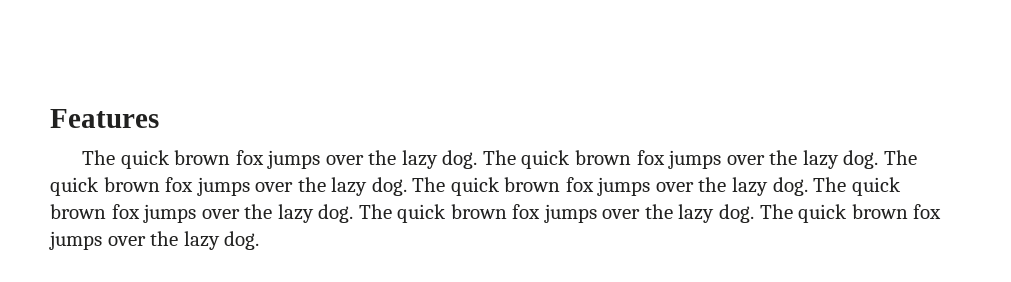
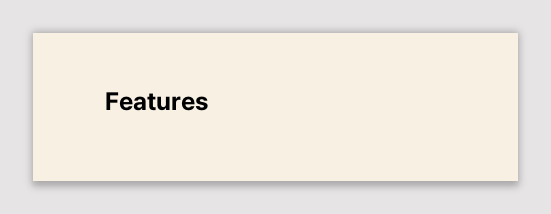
[82,150,917,169] [50,177,901,196] [50,204,942,223] [49,231,260,250] // The quick brown fox jumps over the lazy dog. The quick brown fox jumps over the lazy dog. The quick brown fox jumps over the lazy dog. The quick brown fox jumps over the lazy dog. The quick brown fox jumps over the lazy dog. The quick brown fox jumps over the lazy dog. The quick brown fox jumps over the lazy dog. -> (208, 101) none

